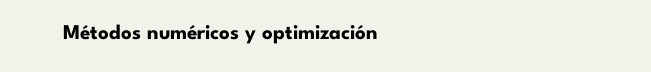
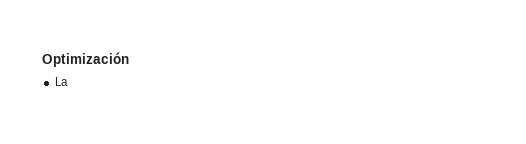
[63,24,378,44] Métodos numéricos y optimización -> [42,52,129,67] [54,77,68,86] Optimización // La

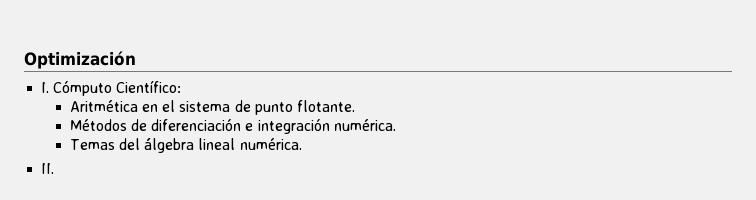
[54,77,68,86] La -> [41,80,182,96] [69,100,355,115] [69,118,396,134] [69,138,302,153] [41,163,55,174] I. Cómputo Científico: // Aritmética en el sistema de punto flotante. // Métodos de diferenciación e integración numérica. // Temas del álgebra lineal numérica. // II.

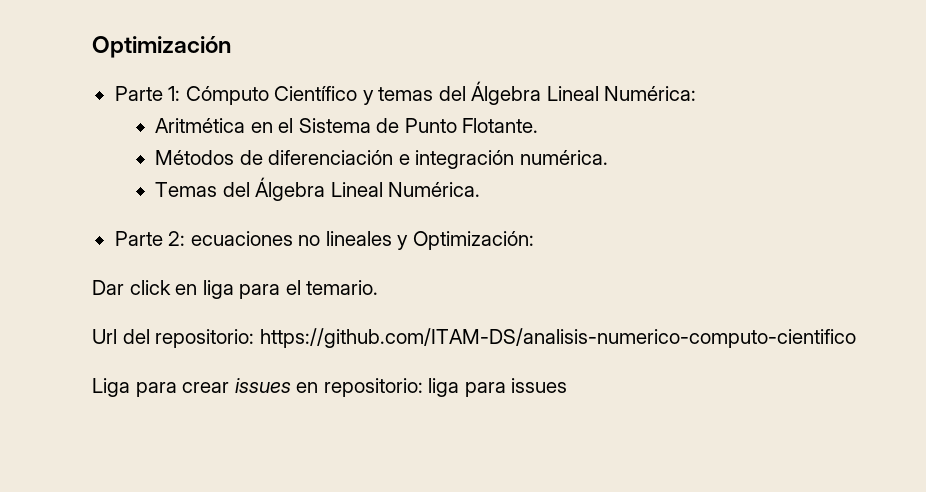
[41,80,182,96] I. Cómputo Científico: -> [114,81,697,105] Parte 1: Cómputo Científico y temas del Álgebra Lineal Numérica:
[179,100,355,115] sistema de punto flotante. -> [298,118,539,133] Sistema de Punto Flotante.
[144,138,302,153] [41,163,55,174] álgebra lineal numérica. // II. -> [255,177,481,201] [114,231,534,250] [92,280,379,299] [92,328,856,348] [92,378,568,397] Álgebra Lineal Numérica. // Parte 2: ecuaciones no lineales y Optimización: // Dar click en liga para el temario. // Url del repositorio: https://github.com/ITAM-DS/analisis-numerico-computo-cientifico // Liga para crear issues en repositorio: liga para issues

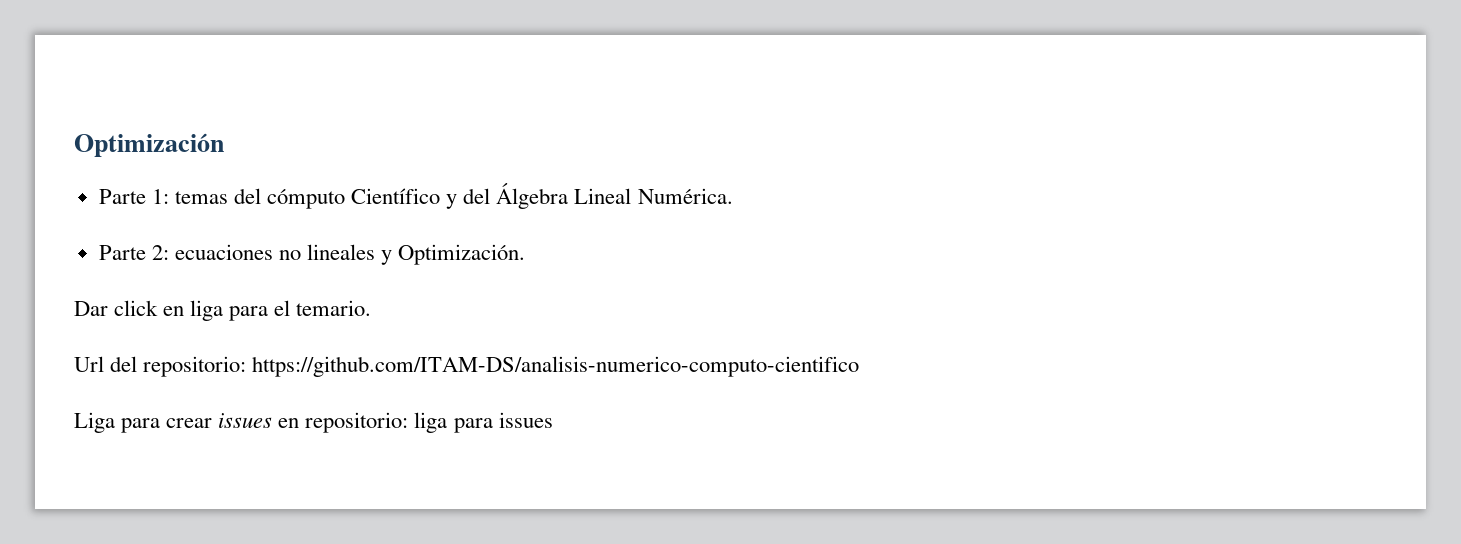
[185,81,697,105] [155,118,539,133] [155,150,608,169] [155,182,218,197] Cómputo Científico y temas del Álgebra Lineal Numérica: // Aritmética en el Sistema de Punto Flotante. // Métodos de diferenciación e integración numérica. // Temas -> [174,188,458,209] temas del cómputo Científico y
[412,231,534,250] Optimización: -> [398,244,526,265] Optimización.

